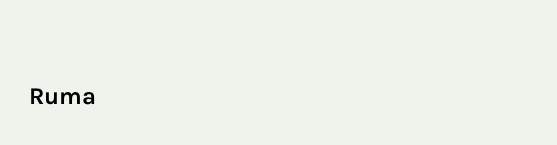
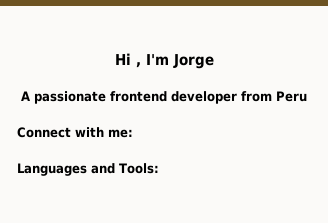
[29,88,96,105] Ruma -> [114,53,214,69] [21,91,307,104] [17,127,133,138] [17,163,159,176] Hi , I'm Jorge // A passionate frontend developer from Peru // Connect with me: // Languages and Tools:

